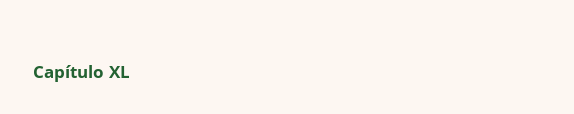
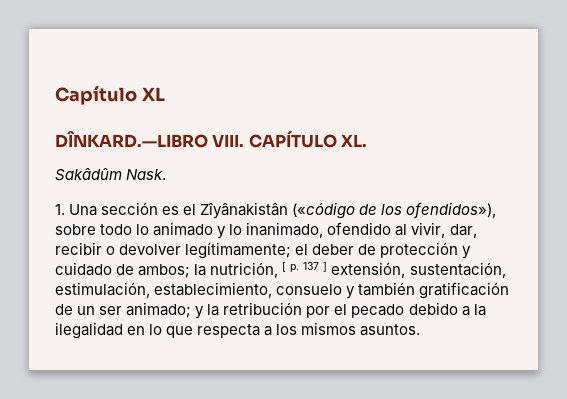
(130, 72) none -> [55,131,368,148] [55,167,167,181] [55,202,497,219] [55,222,477,239] [55,242,472,259] [55,262,506,278] [55,282,510,299] [55,302,486,319] [55,322,421,339] // DÎNKARD.—LIBRO VIII. CAPÍTULO XL. // Sakâdûm Nask. // 1. Una sección es el Zîyânakistân («código de los ofendidos»), sobre todo lo animado y lo inanimado, ofendido al vivir, dar, recibir o devolver legítimamente; el deber de protección y cuidado de ambos; la nutrición, [ p. 137 ] extensión, sustentación, estimulación, establecimiento, consuelo y también gratificación de un ser animado; y la retribución por el pecado debido a la ilegalidad en lo que respecta a los mismos asuntos.

